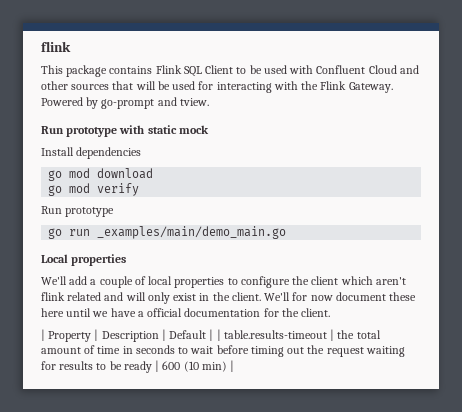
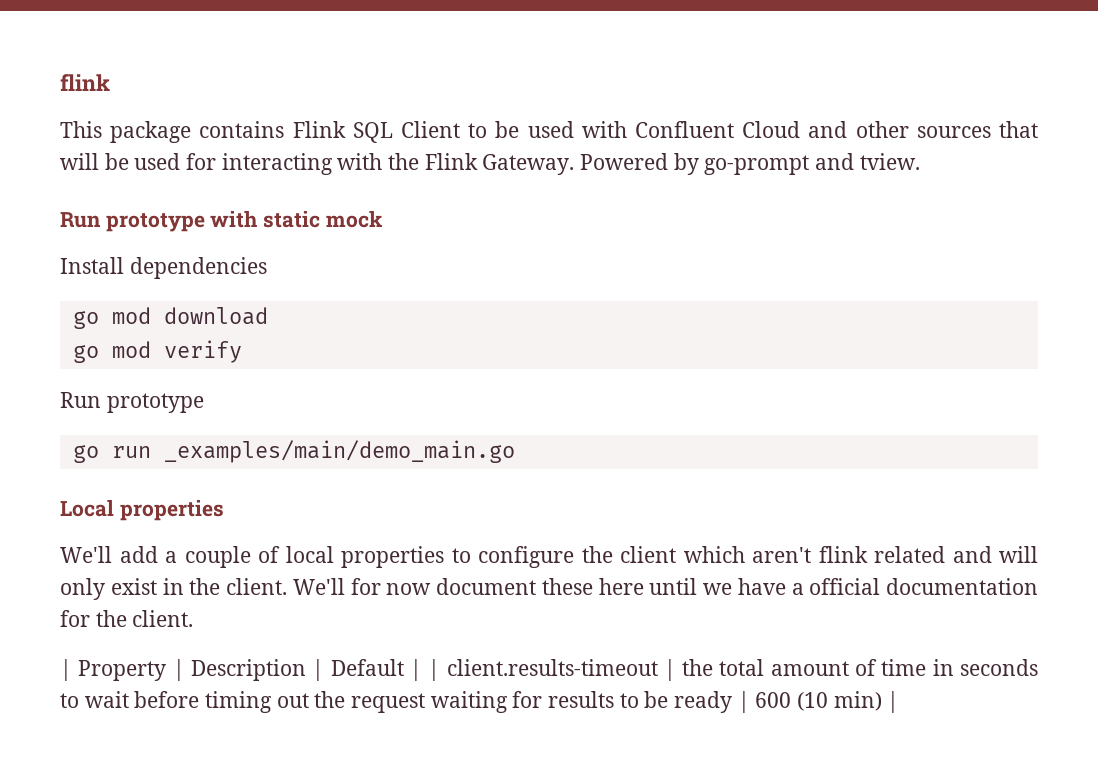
[223,330,327,339] table.results-timeout -> [446,659,658,676] client.results-timeout

